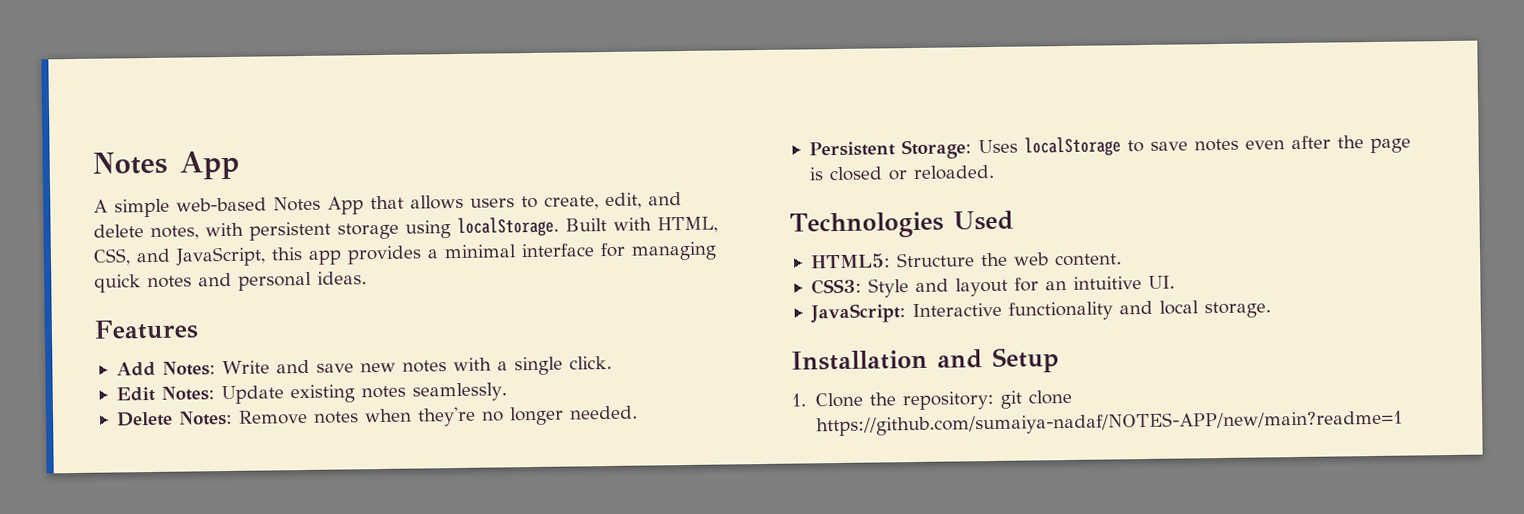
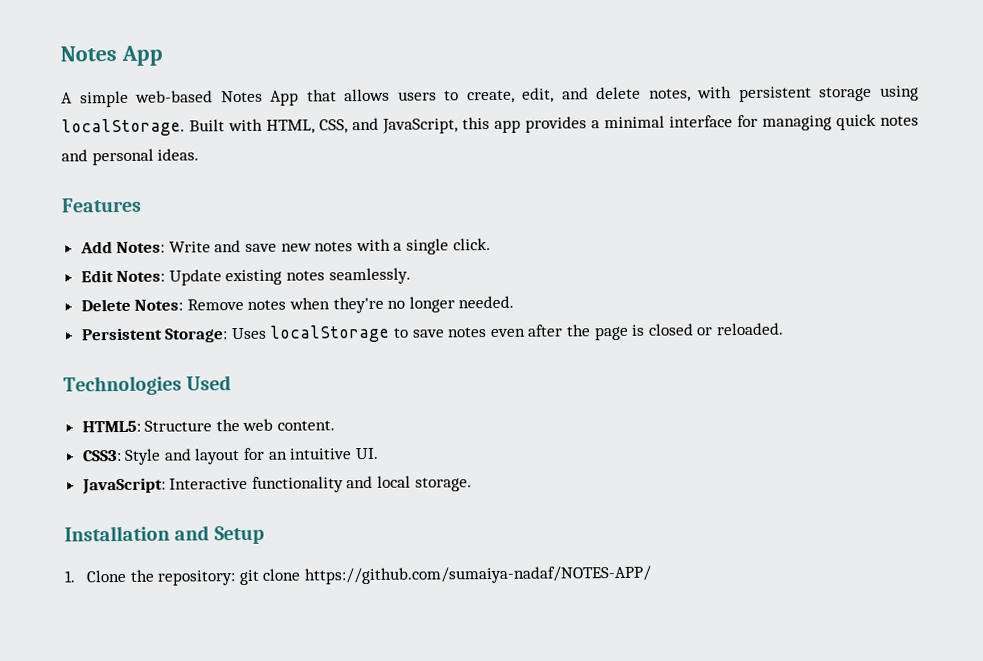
[815,409,1403,437] https://github.com/sumaiya-nadaf/NOTES-APP/new/main?readme=1 -> [303,565,652,585] https://github.com/sumaiya-nadaf/NOTES-APP/

